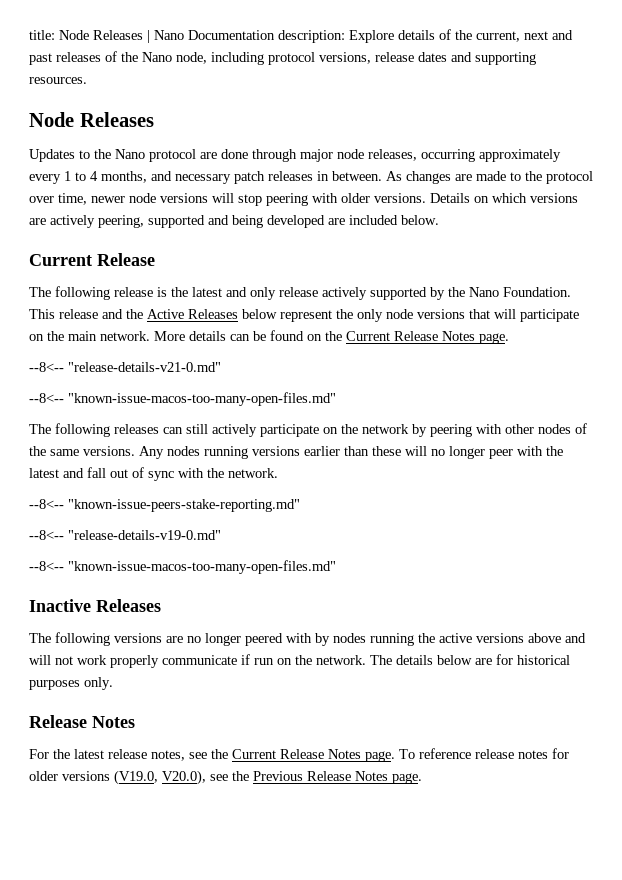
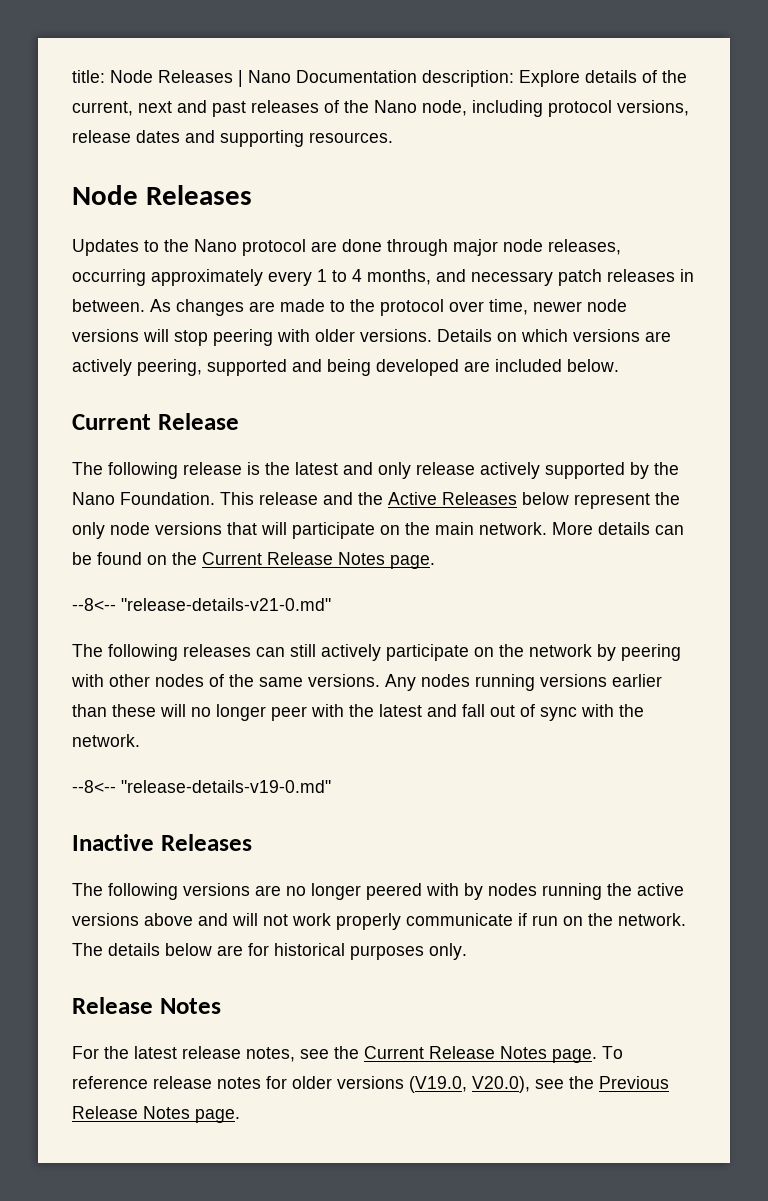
[29,392,336,406] // --8<-- "known-issue-macos-too-many-open-files.md" -> (331, 604) none
[29,499,300,512] // --8<-- "known-issue-peers-stake-reporting.md" -> (140, 740) none
[29,560,336,574] // --8<-- "known-issue-macos-too-many-open-files.md" -> (331, 786) none

